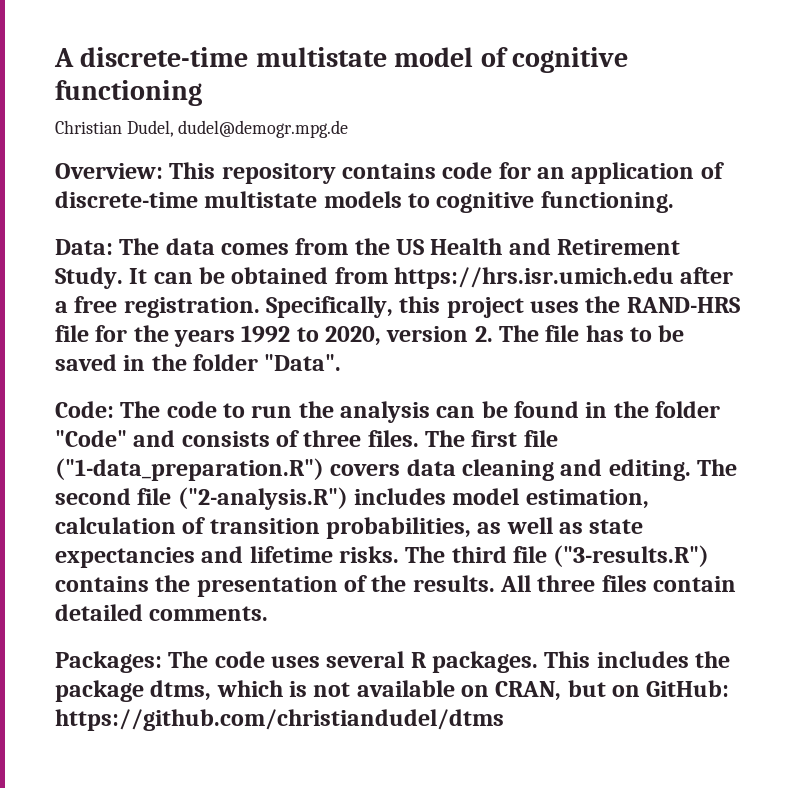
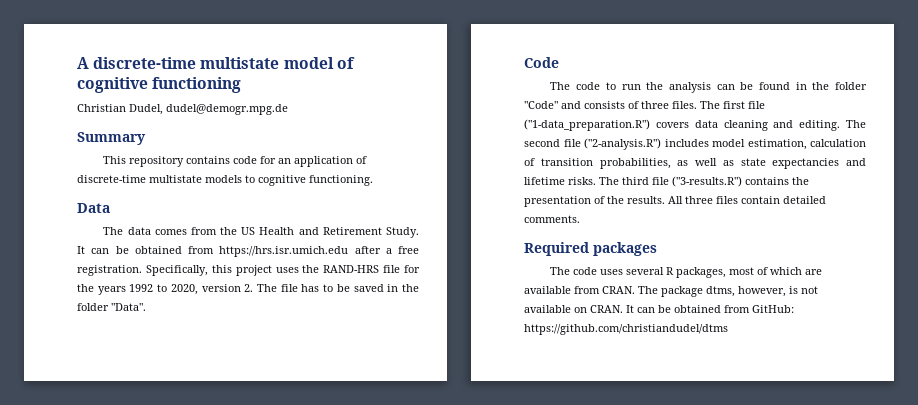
[55,163,163,179] Overview: -> [77,132,146,145] Summary //
[55,239,113,255] Data: -> [77,203,110,213] Data //
[55,401,114,418] Code: -> [524,57,559,68] Code //
[55,651,162,673] Packages: -> [524,242,657,256] Required packages //
[432,651,731,673] packages. This includes the -> [676,267,823,278] [524,286,658,294] packages, most of which are available from CRAN. The
[216,680,283,697] which -> [738,286,786,297] however,
[495,680,641,701] CRAN, but on -> [590,305,750,313] CRAN. It can be obtained from

